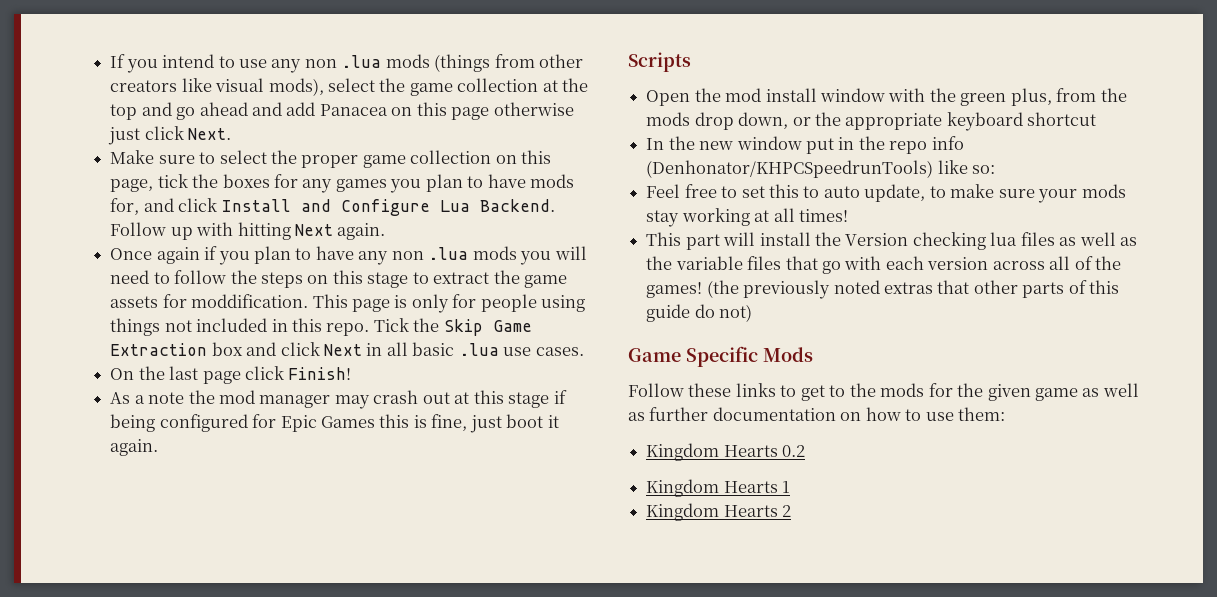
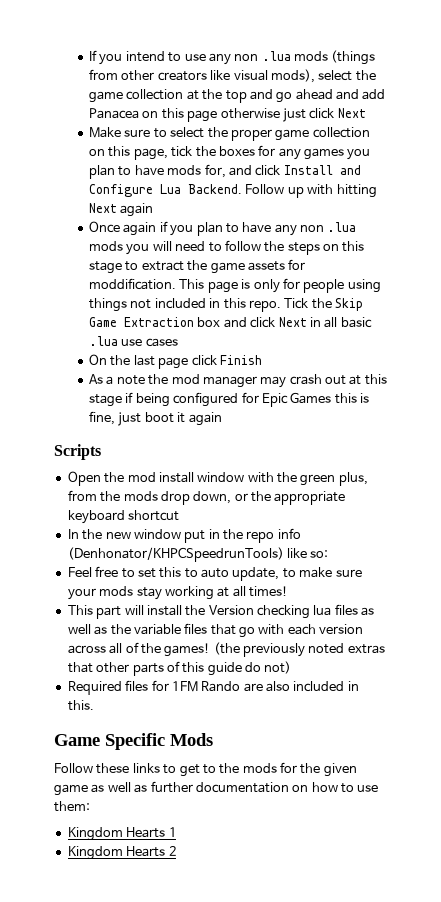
[188,128,232,140] Next. -> [337,108,366,118] Next
[337,223,386,240] again. -> [120,203,154,217] again
[535,347,584,356] cases. -> [145,338,178,347] cases
[288,367,352,380] Finish! -> [219,355,262,365] Finish
[110,439,159,456] again. -> [188,412,222,426] again
(753, 313) none -> [67,680,359,695] [67,700,94,711] // Required files for 1FM Rando are also included in this.
[646,443,806,461] // Kingdom Hearts 0.2 -> (90, 806) none

